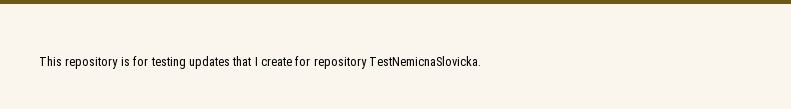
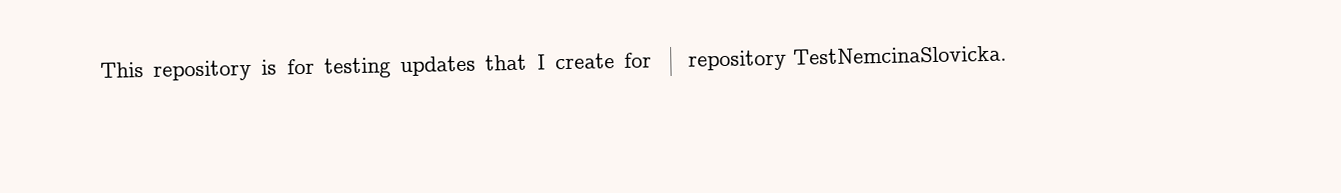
[369,56,482,66] TestNemicnaSlovicka. -> [793,45,1007,65] TestNemcinaSlovicka.

